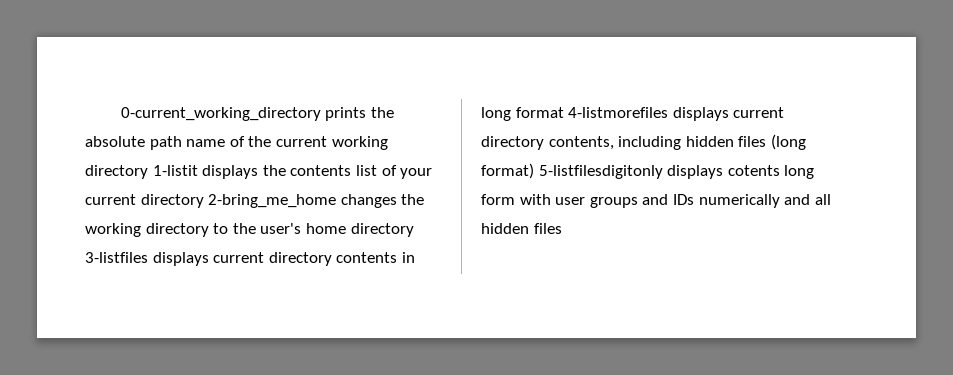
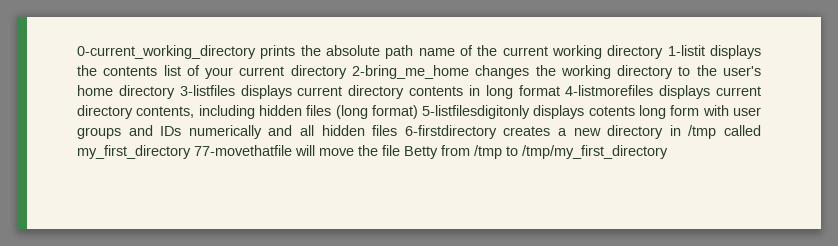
(562, 228) none -> [404,125,762,139] [77,145,668,159] 6-firstdirectory creates a new directory in /tmp called my_first_directory 77-movethatfile will move the file Betty from /tmp to /tmp/my_first_directory

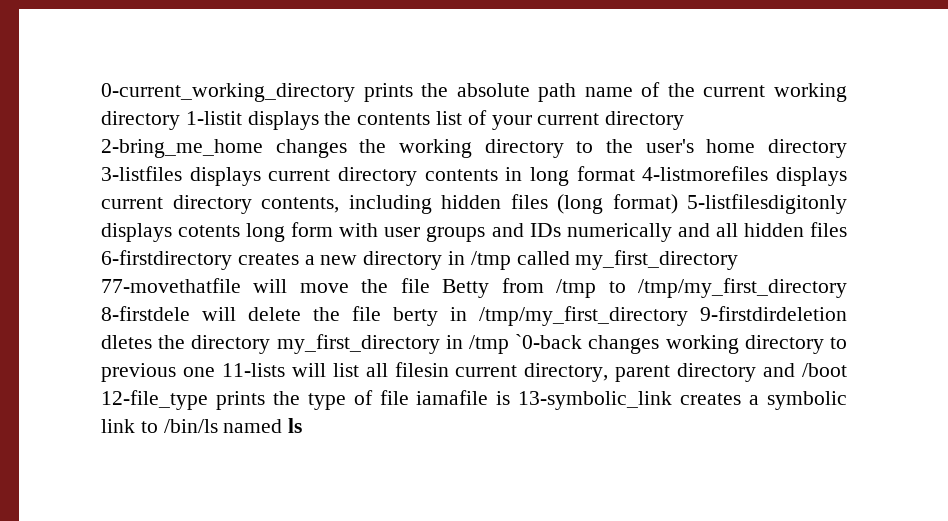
(668, 152) none -> [101,306,847,326] [101,334,847,354] [101,362,847,382] [101,390,847,410] [101,418,303,433] 8-firstdele will delete the file berty in /tmp/my_first_directory 9-firstdirdeletion dletes the directory my_first_directory in /tmp `0-back changes working directory to previous one 11-lists will list all filesin current directory, parent directory and /boot 12-file_type prints the type of file iamafile is 13-symbolic_link creates a symbolic link to /bin/ls named ls

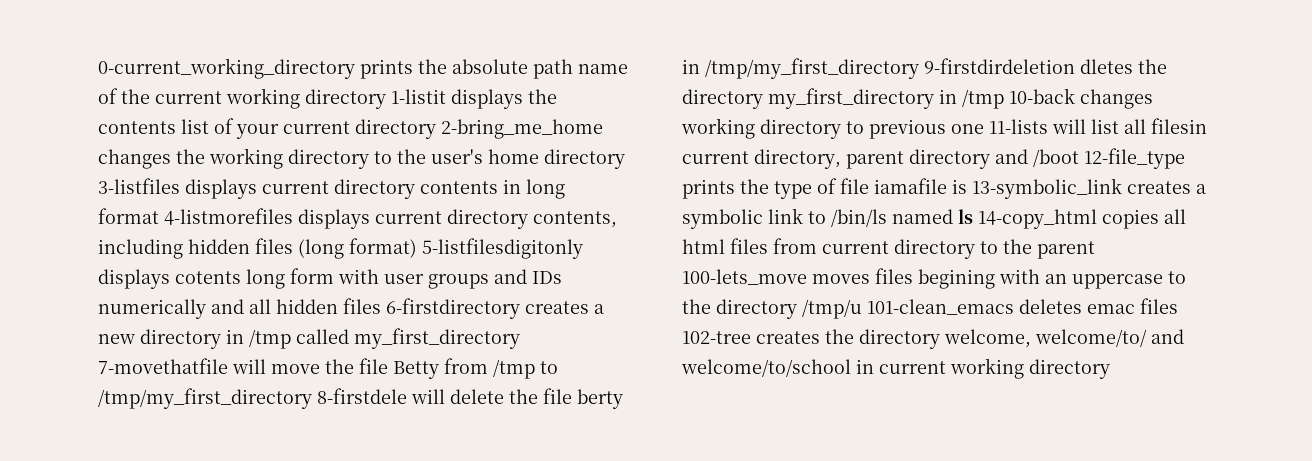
[101,278,241,293] 77-movethatfile -> [98,358,228,374] 7-movethatfile
[515,334,583,349] `0-back -> [1009,88,1075,104] 10-back
(303, 425) none -> [978,209,1186,229] [682,238,1095,259] [682,268,1186,289] [682,298,1178,319] [682,329,1184,349] [681,358,1110,379] 14-copy_html copies all html files from current directory to the parent 100-lets_move moves files begining with an uppercase to the directory /tmp/u 101-clean_emacs deletes emac files 102-tree creates the directory welcome, welcome/to/ and welcome/to/school in current working directory

